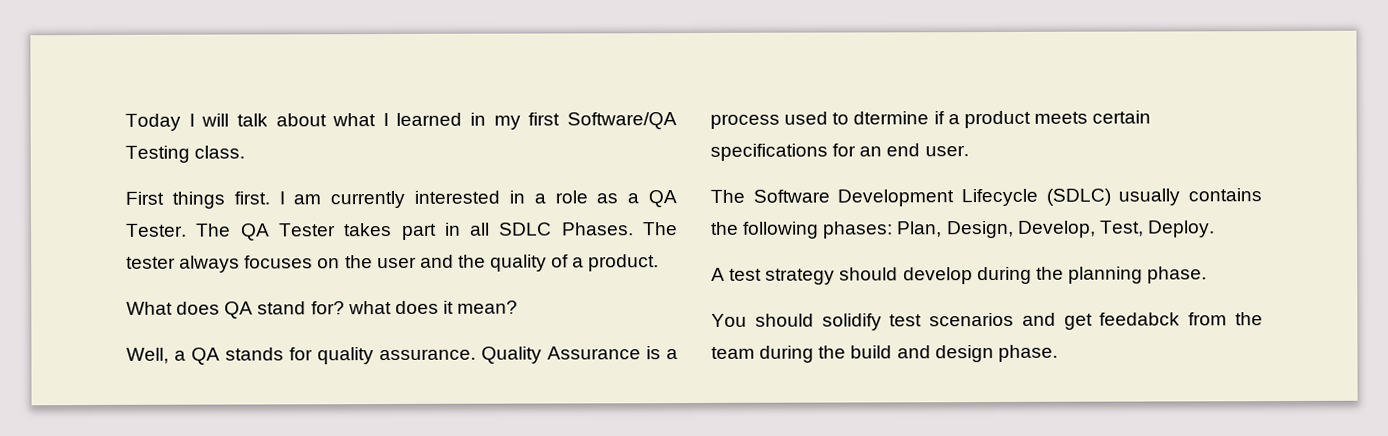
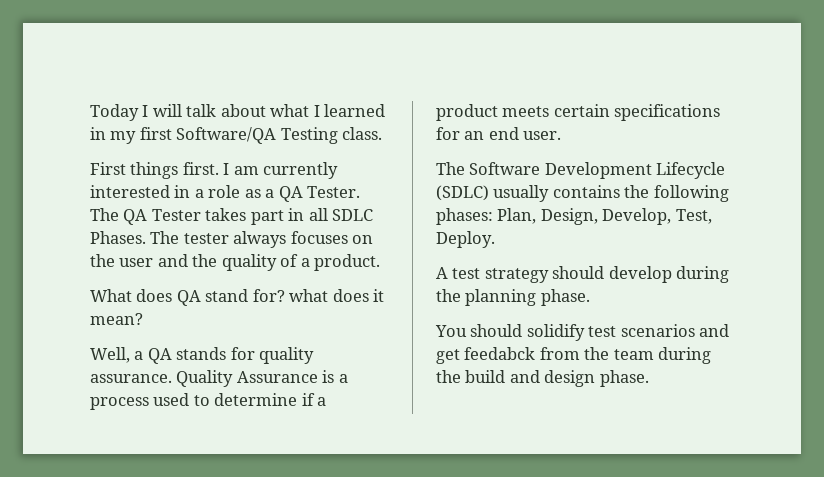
[853,111,930,125] dtermine -> [214,393,298,406] determine

